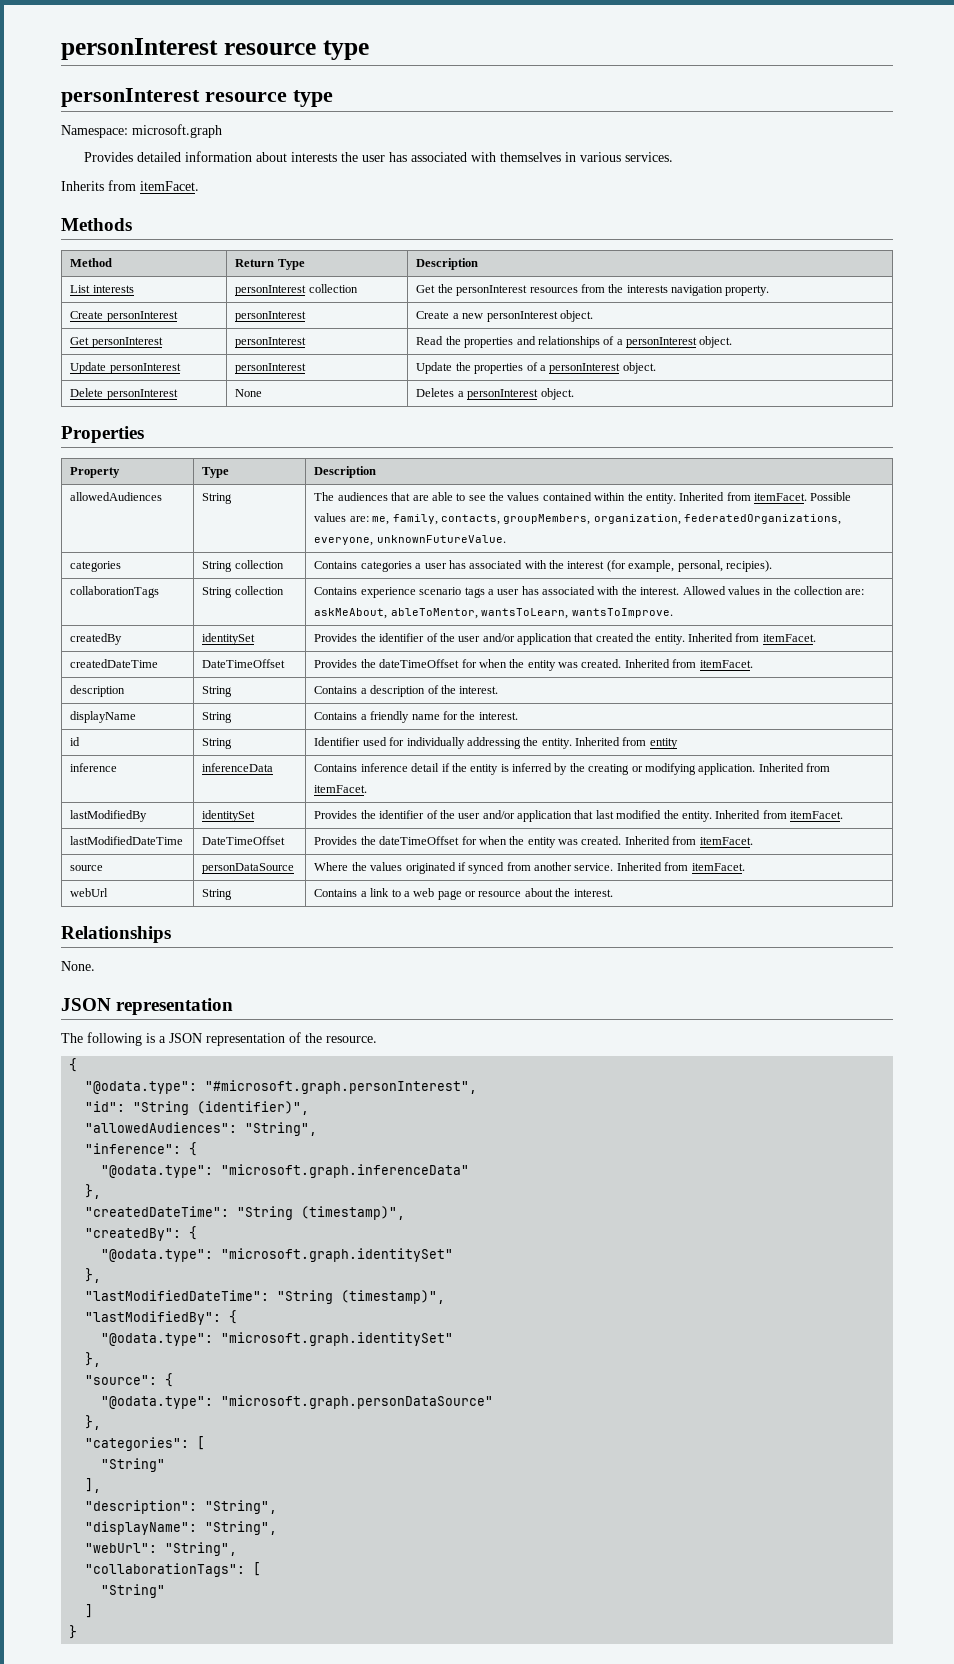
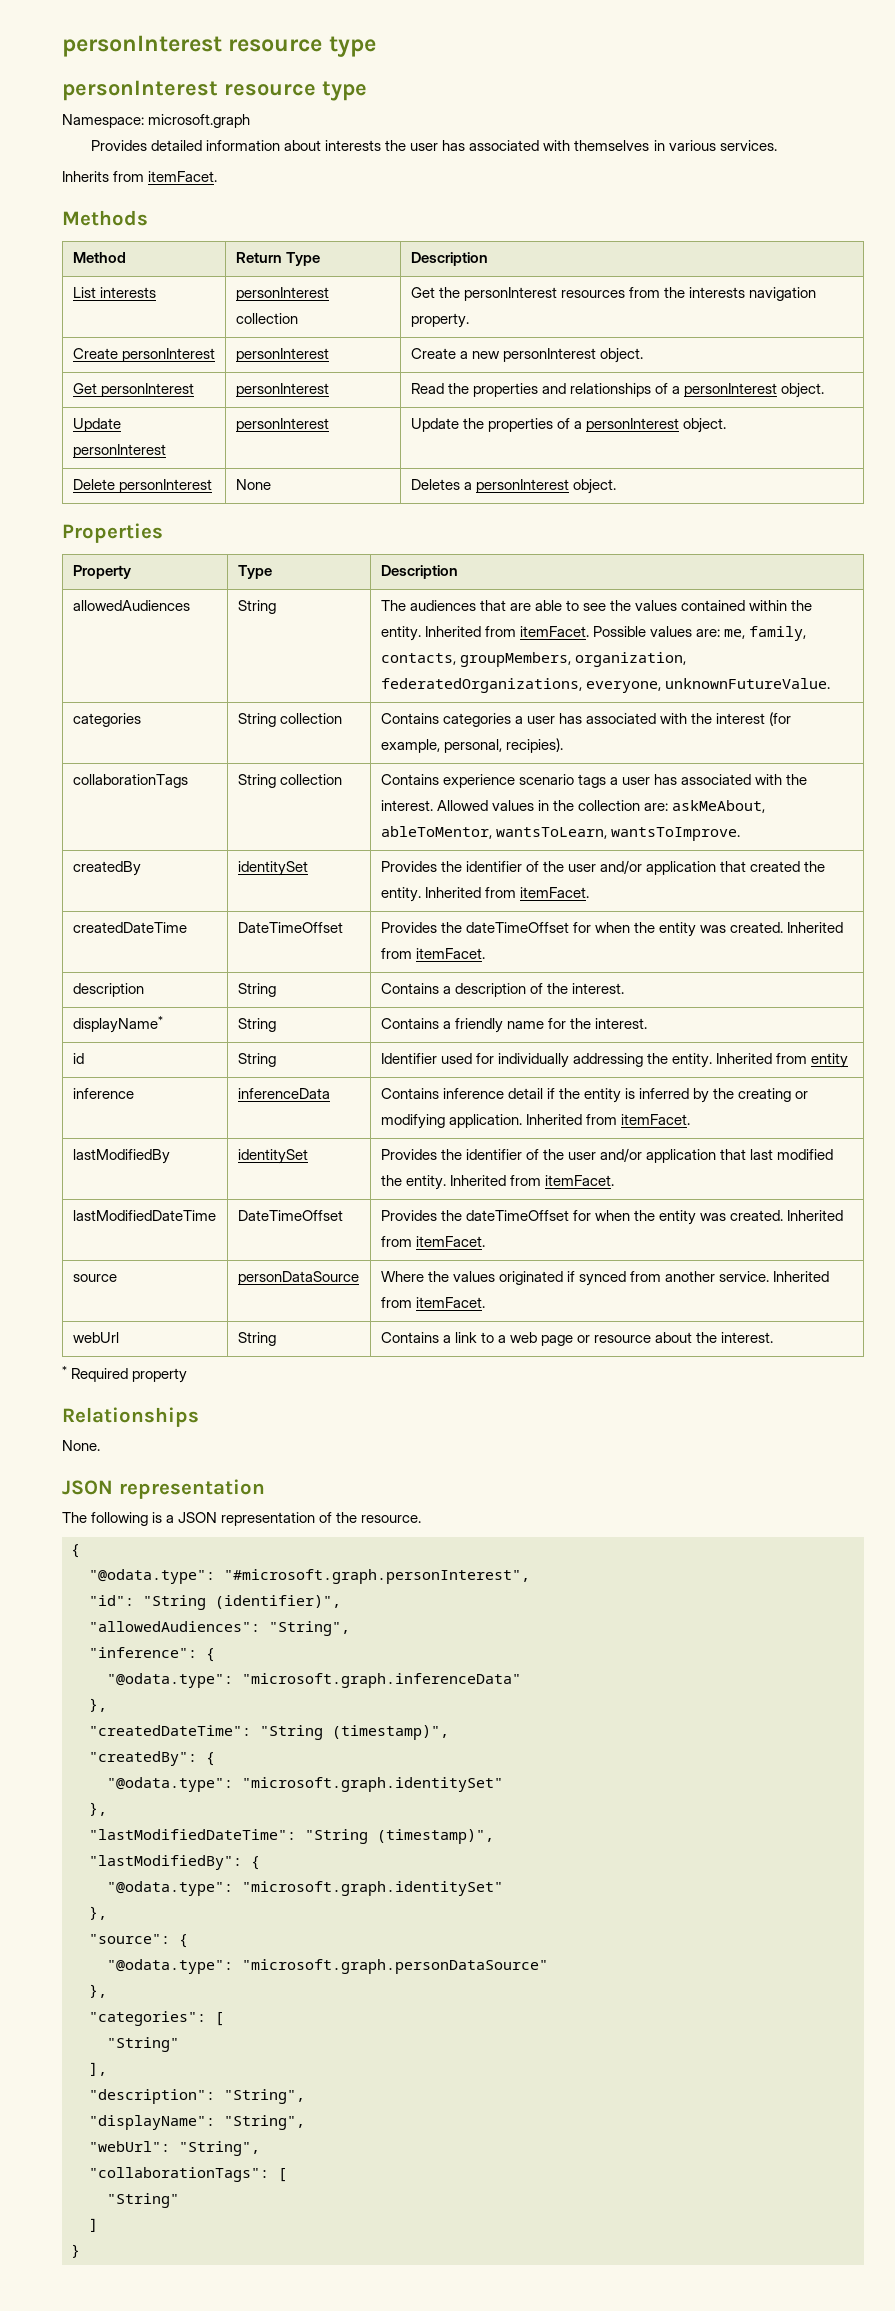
[70,711,137,723] displayName -> [72,1016,163,1033] displayName*
(613, 893) none -> [62,1366,188,1383] // * Required property

